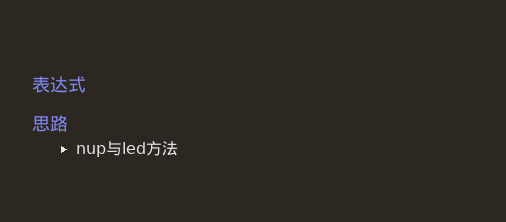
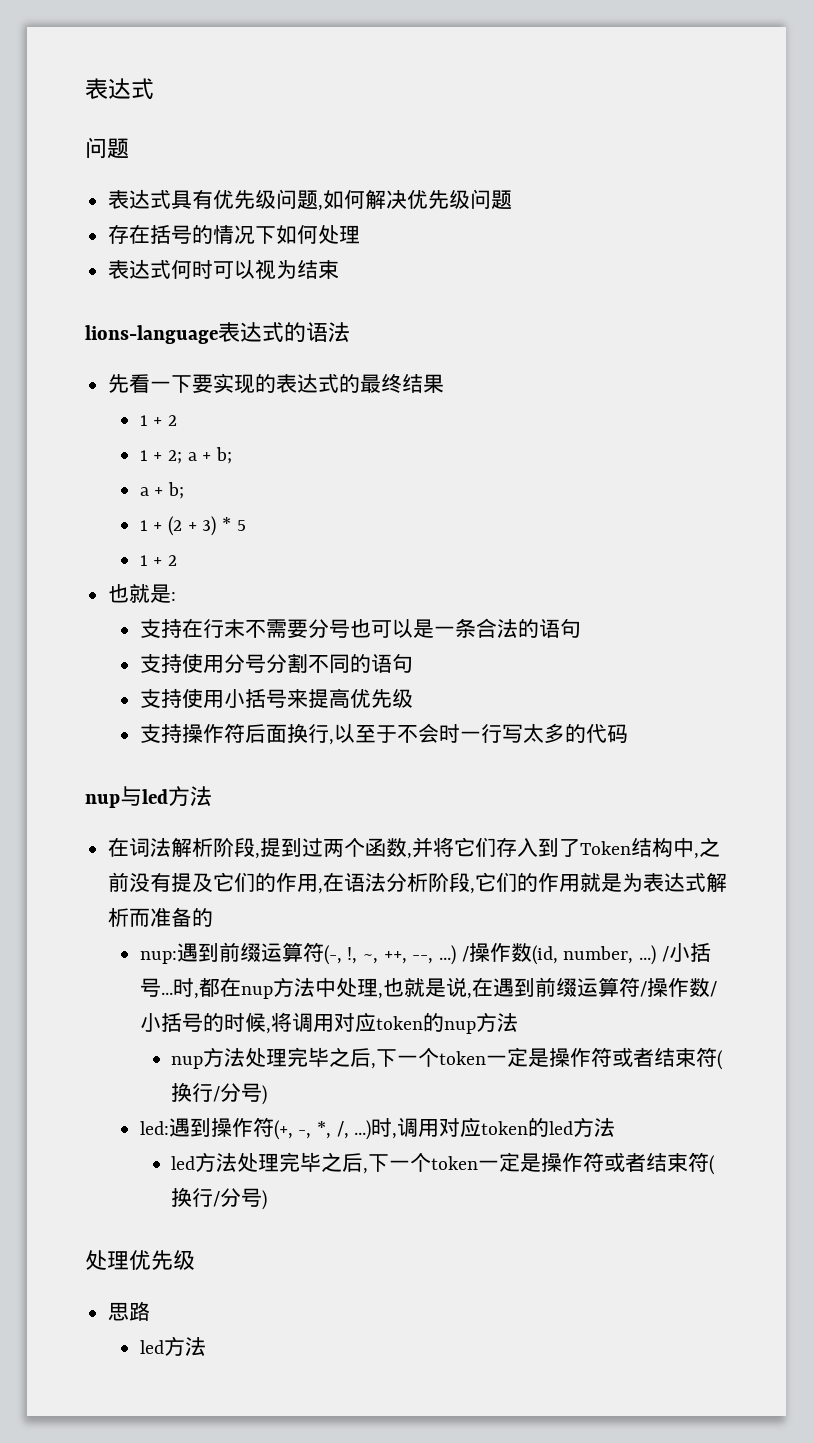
[32,115,68,132] [75,141,122,157] 思路 // nup与 -> [85,137,129,159] [108,189,513,211] [108,224,361,244] [108,259,340,280] [85,322,350,344] [108,373,445,394] [139,415,178,426] [139,447,233,464] [139,482,185,499] [139,516,246,536] [139,555,178,566] [108,584,177,603] [139,618,581,638] [139,653,413,674] [139,688,413,708] [139,723,628,745] [85,786,212,808] [108,837,721,859] [108,872,728,894] [108,907,214,927] [139,942,711,965] [139,977,717,999] [139,1012,518,1034] [171,1047,724,1070] [171,1082,268,1105] [139,1117,616,1140] [171,1152,716,1175] [171,1187,268,1210] [85,1250,195,1271] [108,1301,151,1321] 问题 // 表达式具有优先级问题,如何解决优先级问题 // 存在括号的情况下如何处理 // 表达式何时可以视为结束 // lions-language表达式的语法 // 先看一下要实现的表达式的最终结果 // 1 + 2 // 1 + 2; a + b; // a + b; // 1 + (2 + 3) * 5 // 1 + 2 // 也就是: // 支持在行末不需要分号也可以是一条合法的语句 // 支持使用分号分割不同的语句 // 支持使用小括号来提高优先级 // 支持操作符后面换行,以至于不会时一行写太多的代码 // nup与led方法 // 在词法解析阶段,提到过两个函数,并将它们存入到了Token结构中,之前没有提及它们的作用,在语法分析阶段,它们的作用就是为表达式解析而准备的 // nup:遇到前缀运算符(-, !, ~, ++, --, ...) /操作数(id, number, ...) /小括号...时,都在nup方法中处理,也就是说,在遇到前缀运算符/操作数/小括号的时候,将调用对应token的nup方法 // nup方法处理完毕之后,下一个token一定是操作符或者结束符(换行/分号) // led:遇到操作符(+, -, *, /, ...)时,调用对应token的led方法 // led方法处理完毕之后,下一个token一定是操作符或者结束符(换行/分号) // 处理优先级 // 思路 //

